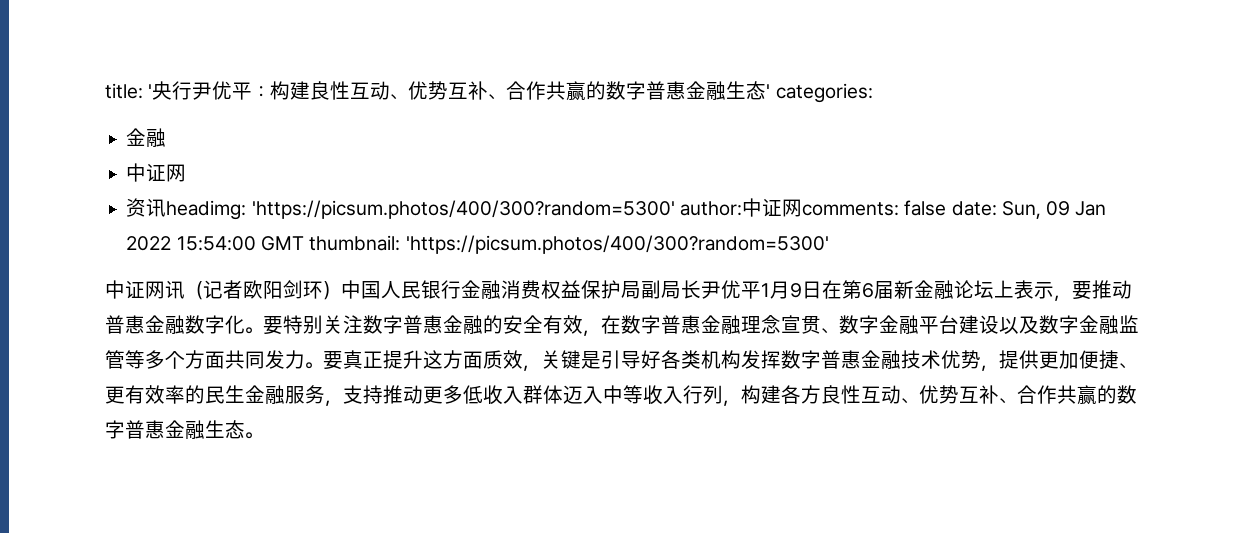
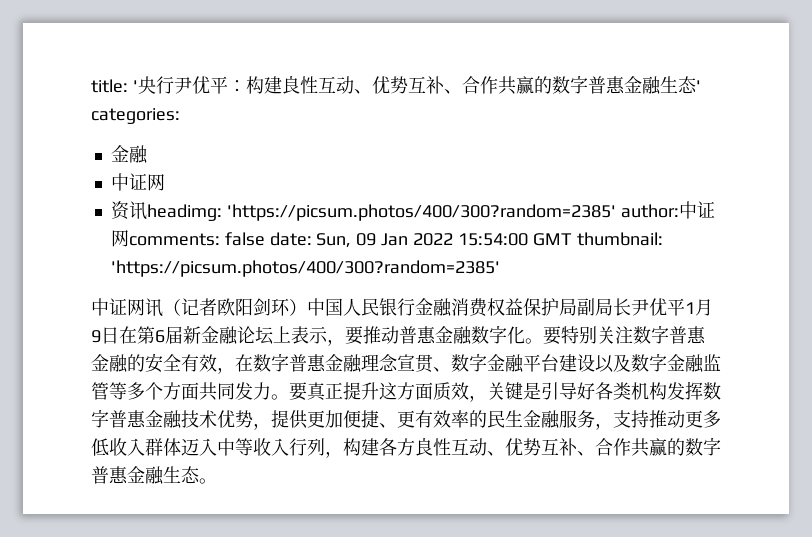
[251,200,675,219] 'https://picsum.photos/400/300?random=5300' -> [226,204,616,221] 'https://picsum.photos/400/300?random=2385'
[405,235,829,254] 'https://picsum.photos/400/300?random=5300' -> [110,260,500,277] 'https://picsum.photos/400/300?random=2385'

